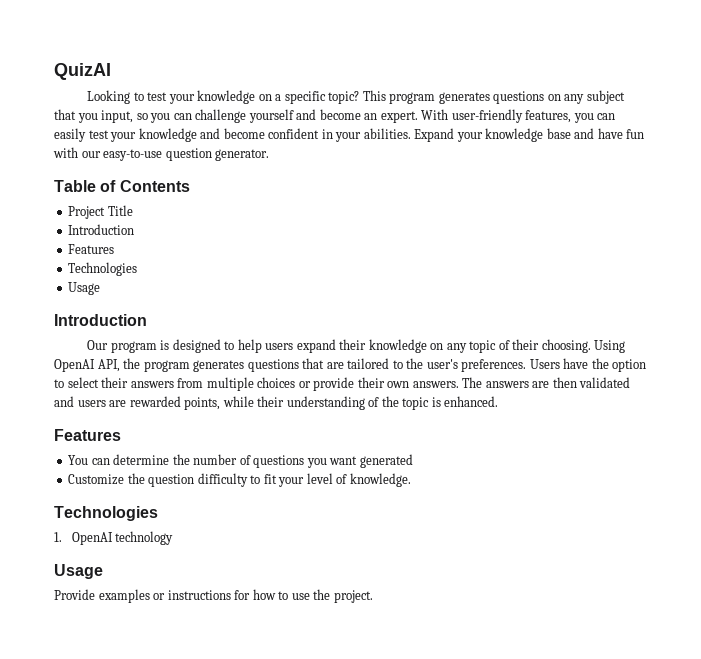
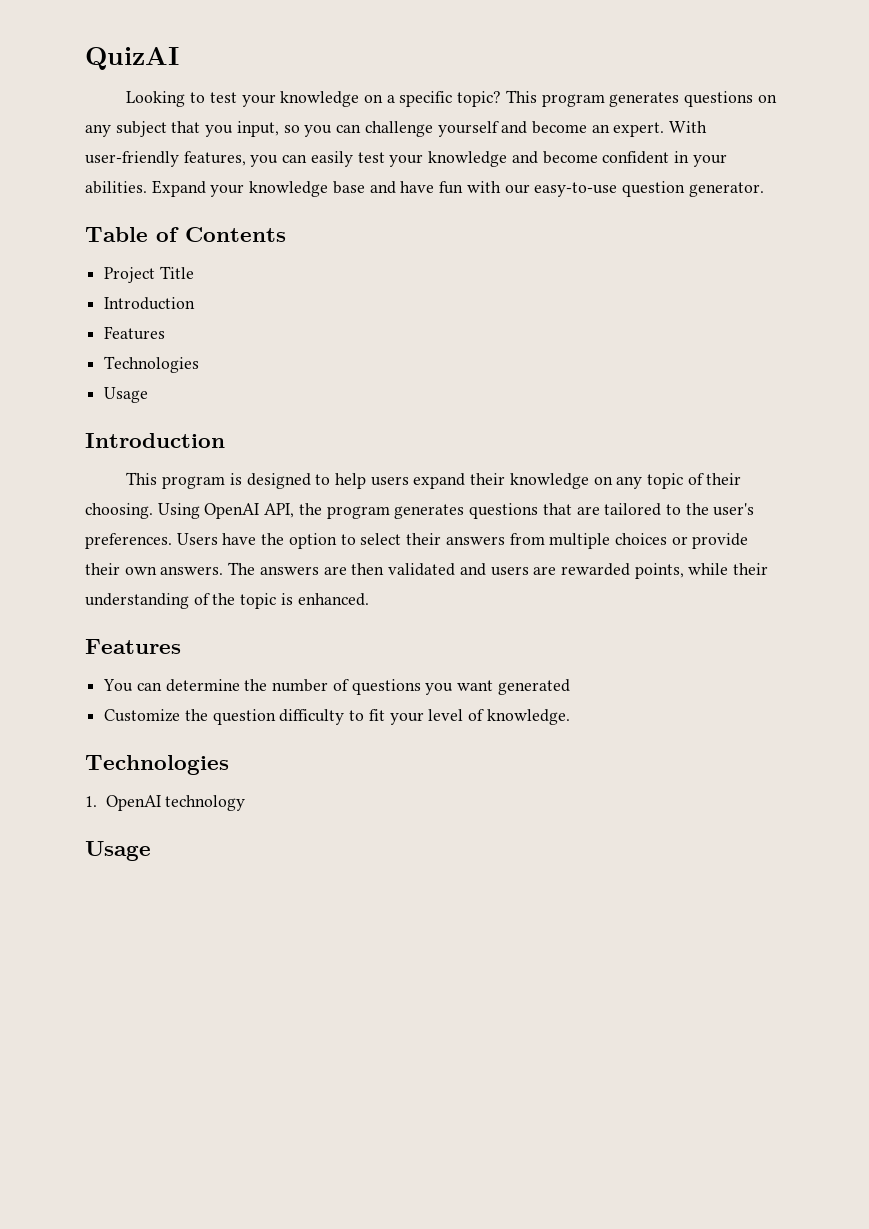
[87,340,109,350] Our -> [126,472,158,485] This
[54,589,373,603] // Provide examples or instructions for how to use the project. -> (151, 851) none

